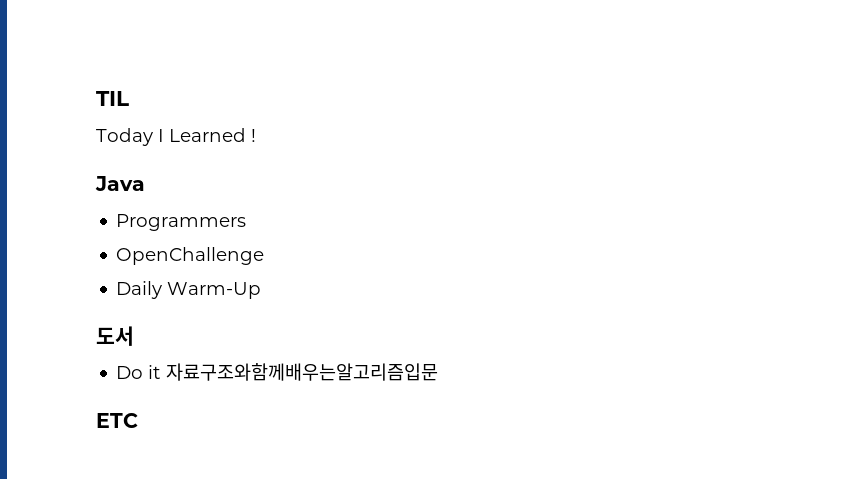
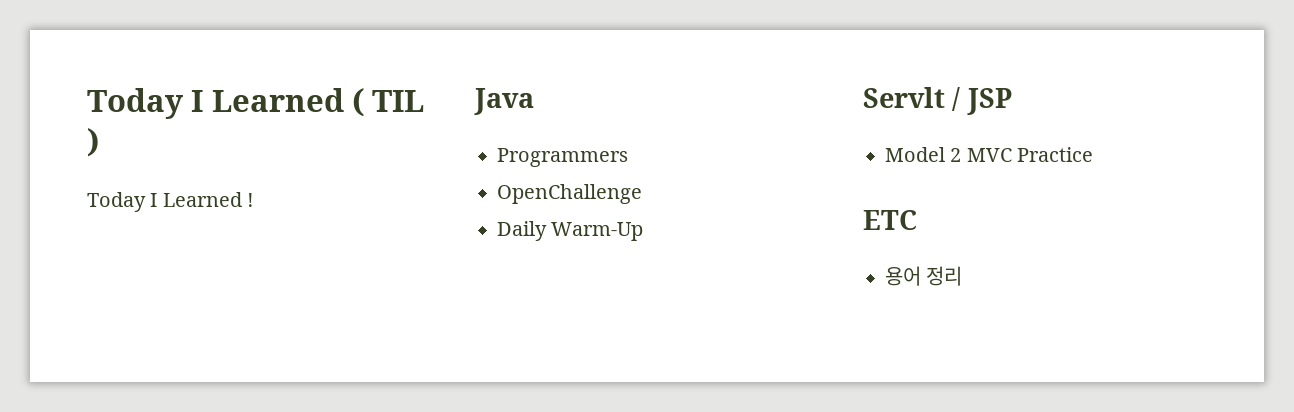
(96, 98) none -> [87,88,365,119] Today I Learned (
(129, 98) none -> [87,128,99,157] )
[96,326,134,346] [116,363,439,381] 도서 // Do it 자료구조와함께배우는알고리즘입문 -> [863,87,1012,115] [885,147,1094,162] Servlt / JSP // Model 2 MVC Practice
(138, 420) none -> [885,266,963,286] // 용어 정리

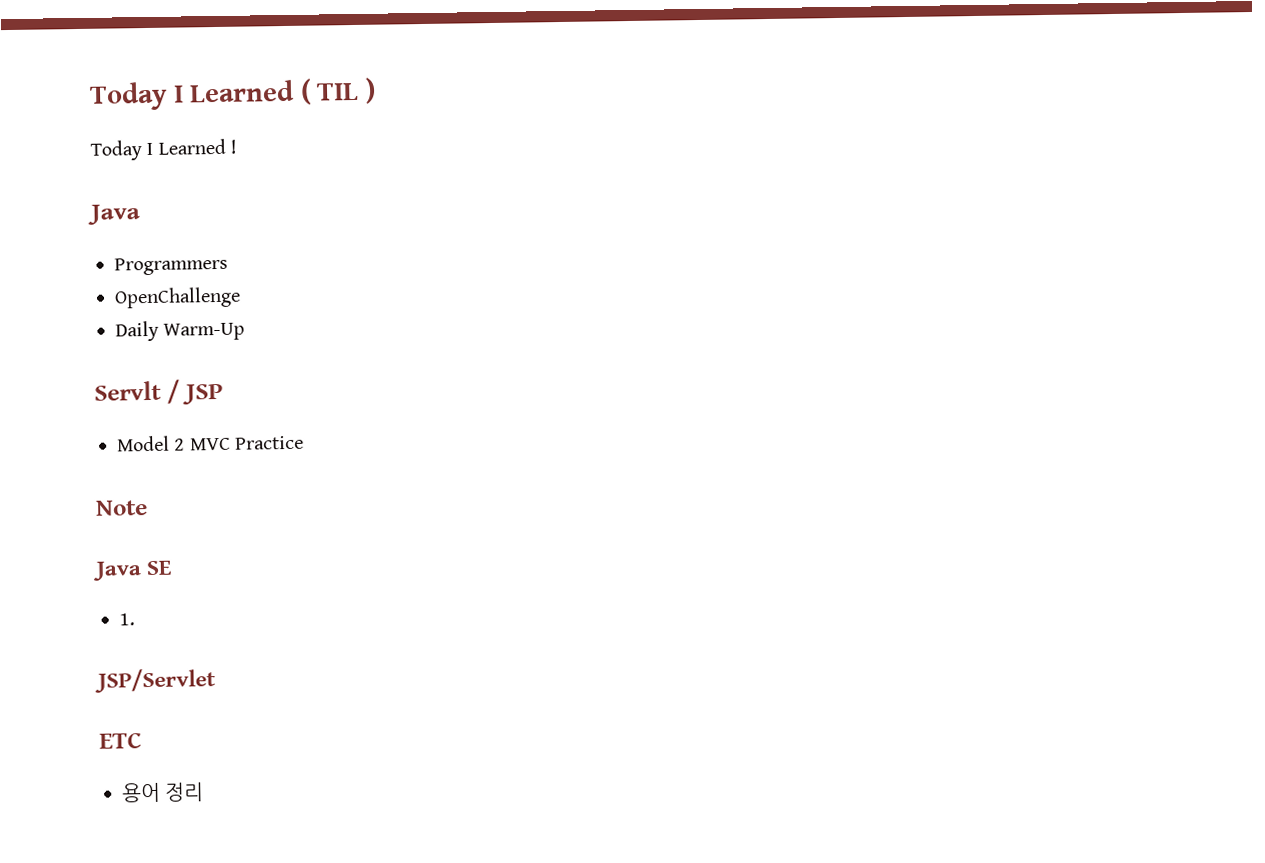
(1094, 154) none -> [95,500,148,516] [92,560,173,581] [119,613,135,626] [94,668,216,693] // Note // Java SE // 1. // JSP/Servlet

